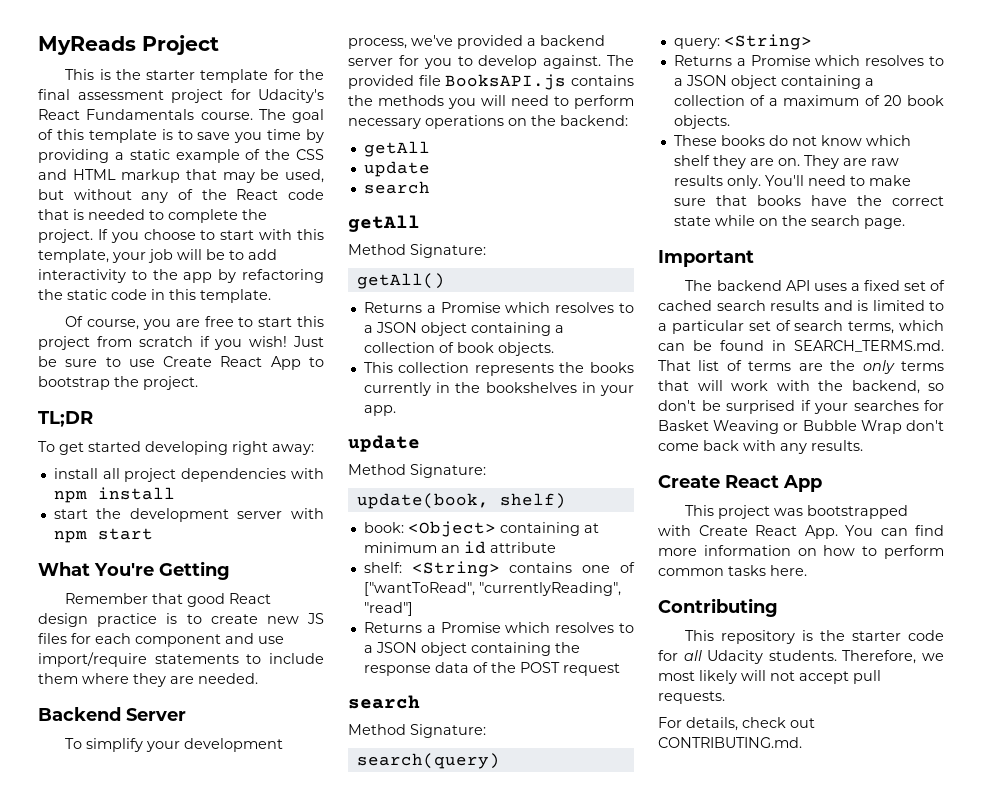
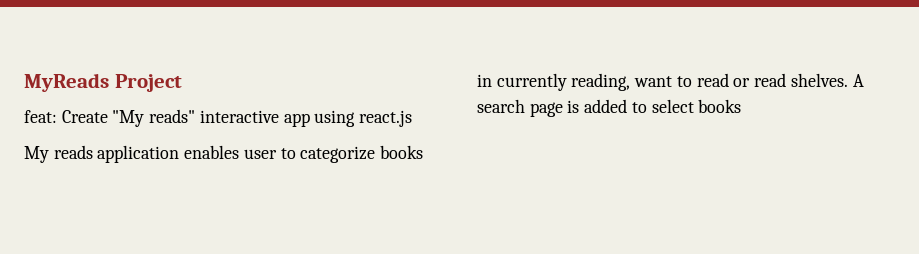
[65,69,324,83] [38,89,324,103] [38,109,324,123] [38,129,324,143] [38,149,324,163] [38,169,324,183] [38,189,324,203] [38,209,267,223] [38,229,324,243] [38,249,277,263] [38,269,324,283] [38,289,271,303] [65,316,324,330] [38,336,325,350] [38,356,324,370] [38,376,198,390] [38,411,93,427] [38,441,314,455] [53,468,324,482] [53,487,175,503] [53,508,324,522] [53,528,153,543] [38,561,230,580] [65,593,272,607] [38,613,324,627] [38,633,284,647] [38,652,324,667] [38,673,258,687] [38,707,186,721] [65,738,284,752] [348,35,605,49] [348,55,634,69] [348,74,634,90] [348,95,634,109] [348,115,628,129] [363,141,430,157] [363,161,430,177] [363,181,430,194] [348,215,420,232] [348,244,486,258] [356,273,445,289] [363,302,634,313] [363,322,564,336] [363,342,554,356] [363,362,634,376] [363,382,634,396] [363,405,396,416] [348,435,420,452] [348,464,486,478] [356,493,566,509] [363,521,599,537] [363,541,556,554] [363,561,635,577] [363,582,621,596] [363,602,413,616] [363,622,634,633] [363,642,580,656] [363,662,620,676] [348,695,420,709] [348,724,486,738] [356,753,500,769] [673,34,812,50] [673,55,944,66] [673,75,874,89] [673,95,944,106] [673,115,730,129] [673,135,911,146] [673,155,899,169] [673,175,911,189] [673,195,944,206] [673,215,905,229] [658,250,754,267] [685,280,945,291] [658,300,944,311] [658,320,944,334] [658,340,944,352] [658,360,944,374] [658,380,944,394] [658,400,944,414] [658,420,944,434] [658,440,863,454] [658,475,822,492] [685,505,909,519] [658,525,944,539] [658,545,944,559] [658,565,807,576] [658,598,778,617] [685,630,944,644] [658,650,944,664] [658,670,881,684] [658,691,725,704] [658,717,815,731] [658,737,802,748] This is the starter template for the final assessment project for Udacity's React Fundamentals course. The goal of this template is to save you time by providing a static example of the CSS and HTML markup that may be used, but without any of the React code that is needed to complete the project. If you choose to start with this template, your job will be to add interactivity to the app by refactoring the static code in this template. // Of course, you are free to start this project from scratch if you wish! Just be sure to use Create React App to bootstrap the project. // TL;DR // To get started developing right away: // install all project dependencies with npm install // start the development server with npm start // What You're Getting // Remember that good React design practice is to create new JS files for each component and use import/require statements to include them where they are needed. // Backend Server // To simplify your development process, we've provided a backend server for you to develop against. The provided file BooksAPI.js contains the methods you will need to perform necessary operations on the backend: // getAll // update // search // getAll // Method Signature: // getAll() // Returns a Promise which resolves to a JSON object containing a collection of book objects. // This collection represents the books currently in the bookshelves in your app. // update // Method Signature: // update(book, shelf) // book: <Object> containing at minimum an id attribute // shelf: <String> contains one of ["wantToRead", "currentlyReading", "read"] // Returns a Promise which resolves to a JSON object containing the response data of the POST request // search // Method Signature: // search(query) // query: <String> // Returns a Promise which resolves to a JSON object containing a collection of a maximum of 20 book objects. // These books do not know which shelf they are on. They are raw results only. You'll need to make sure that books have the correct state while on the search page. // Important // The backend API uses a fixed set of cached search results and is limited to a particular set of search terms, which can be found in SEARCH_TERMS.md. That list of terms are the only terms that will work with the backend, so don't be surprised if your searches for Basket Weaving or Bubble Wrap don't come back with any results. // Create React App // This project was bootstrapped with Create React App. You can find more information on how to perform common tasks here. // Contributing // This repository is the starter code for all Udacity students. Therefore, we most likely will not accept pull requests. // For details, check out CONTRIBUTING.md. -> [24,109,413,127] [24,145,424,163] [477,73,864,91] [477,99,742,117] feat: Create "My reads" interactive app using react.js // My reads application enables user to categorize books in currently reading, want to read or read shelves. A search page is added to select books

